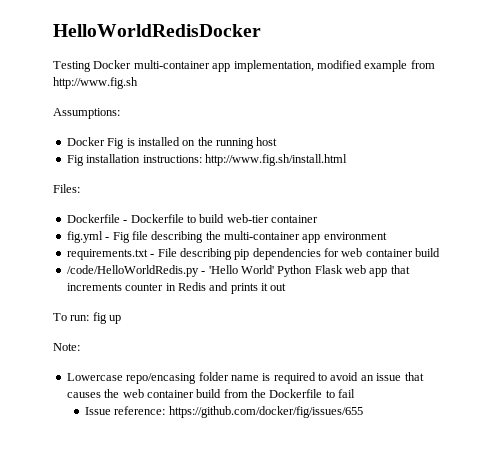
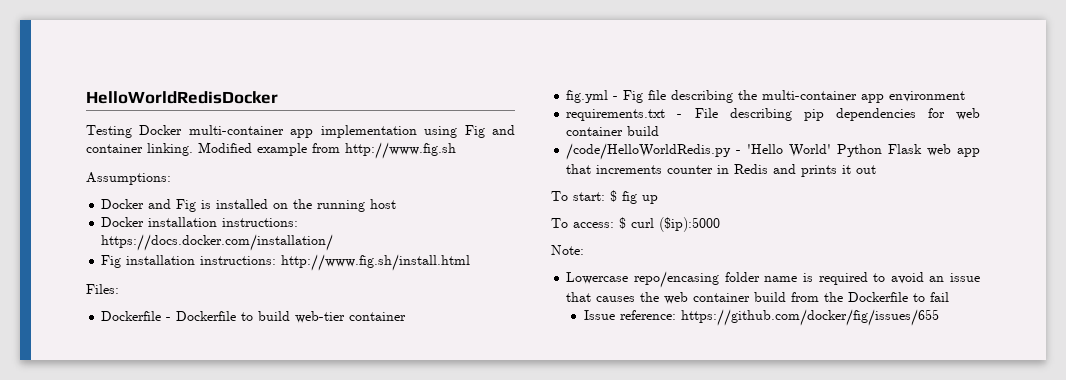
[233,60,362,72] implementation, modified -> [320,125,515,138] [86,142,252,156] implementation using Fig and container linking. Modified
(105, 141) none -> [148,199,172,209] and
(278, 141) none -> [101,217,299,227] [101,234,334,251] // Docker installation instructions: https://docs.docker.com/installation/
[70,315,90,321] run: -> [573,190,617,202] start: $
(122, 319) none -> [551,217,720,232] // To access: $ curl ($ip):5000

